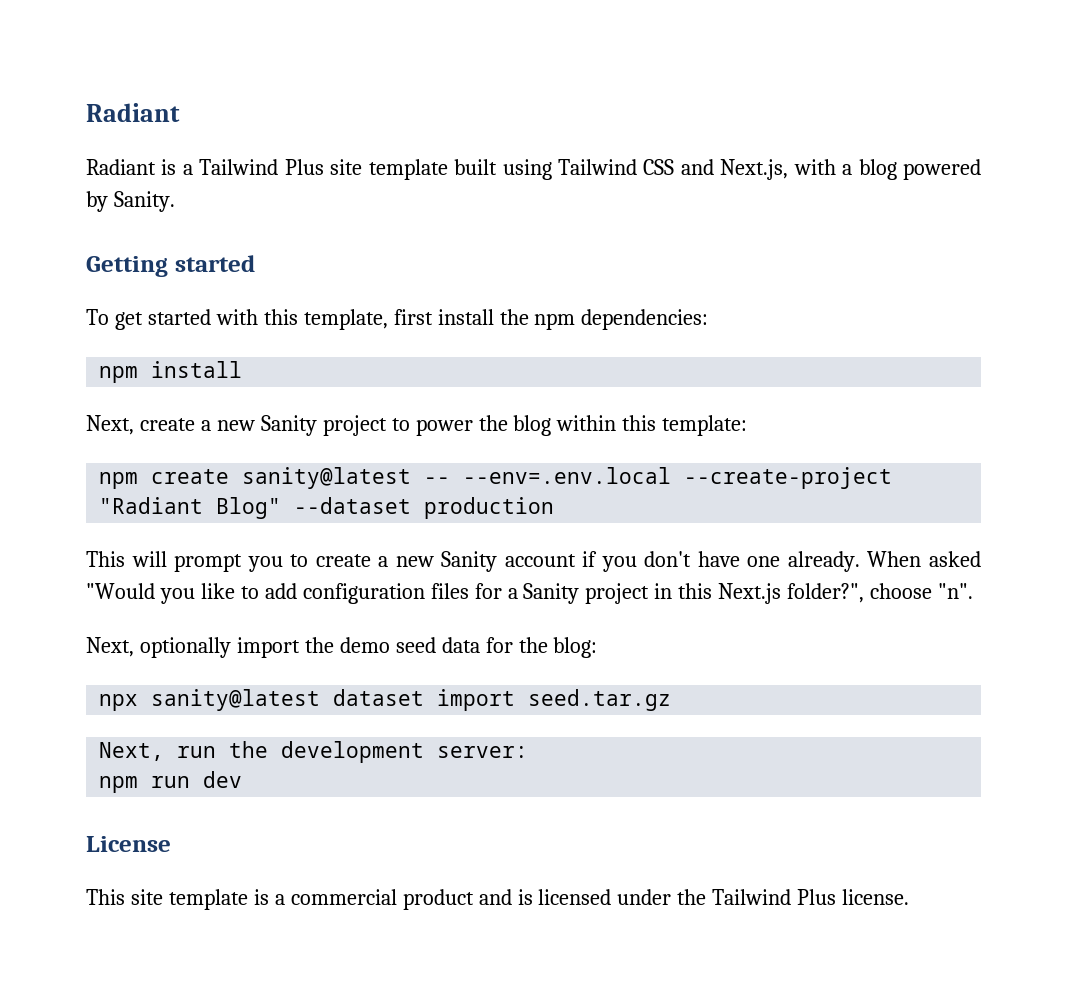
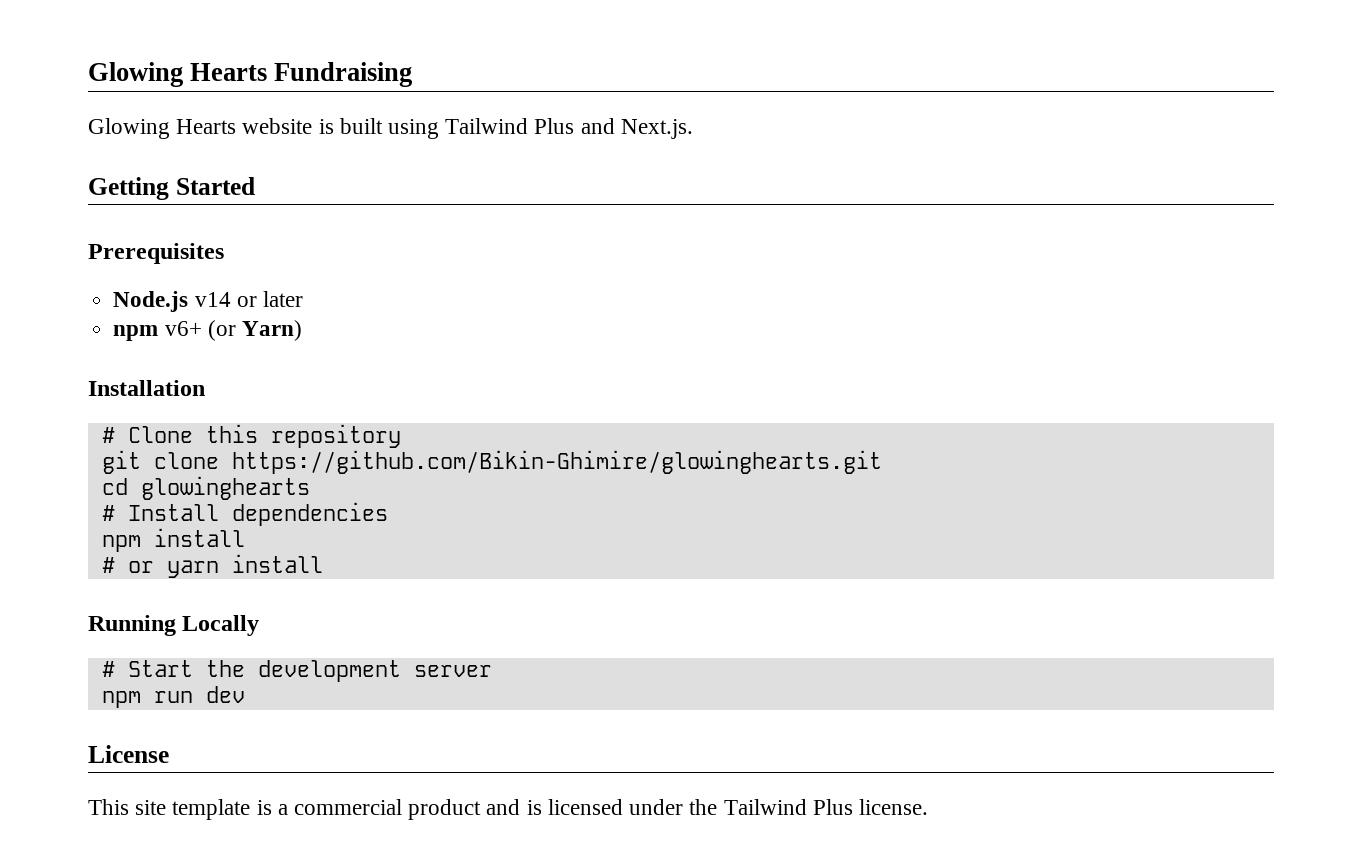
[86,103,180,122] [86,159,981,180] [86,191,175,212] [86,255,255,277] [86,309,709,330] [99,361,243,383] [86,415,748,436] [99,467,893,489] [99,497,555,519] [86,551,981,572] [86,583,974,604] [86,637,598,658] [99,689,672,711] [99,742,217,761] Radiant // Radiant is a Tailwind Plus site template built using Tailwind CSS and Next.js, with a blog powered by Sanity. // Getting started // To get started with this template, first install the npm dependencies: // npm install // Next, create a new Sanity project to power the blog within this template: // npm create sanity@latest -- --env=.env.local --create-project "Radiant Blog" --dataset production // This will prompt you to create a new Sanity account if you don't have one already. When asked "Would you like to add configuration files for a Sanity project in this Next.js folder?", choose "n". // Next, optionally import the demo seed data for the blog: // npx sanity@latest dataset import seed.tar.gz // Next, run -> [88,62,413,87] [88,118,693,139] [88,177,255,200] [88,243,224,264] [113,291,303,312] [113,320,302,341] [88,380,205,396] [101,424,401,448] [101,450,882,474] [101,476,310,500] [101,502,388,526] [101,528,245,552] [101,554,323,578] [88,615,260,636] [101,660,193,677] Glowing Hearts Fundraising // Glowing Hearts website is built using Tailwind Plus and Next.js. // Getting Started // Prerequisites // Node.js v14 or later // npm v6+ (or Yarn) // Installation // # Clone this repository // git clone https://github.com/Bikin-Ghimire/glowinghearts.git // cd glowinghearts // # Install dependencies // npm install // # or yarn install // Running Locally // # Start
[437,746,529,758] server: -> [413,665,492,677] server

